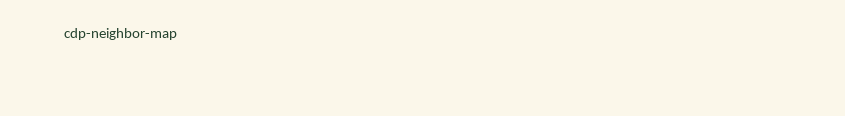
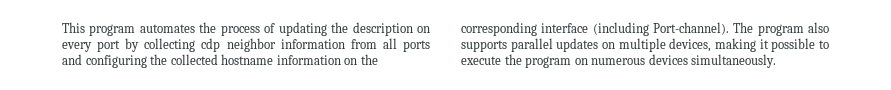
[64,28,177,40] cdp-neighbor-map -> [62,22,431,36] [62,38,430,52] [62,54,378,68] [461,22,829,36] [461,38,829,52] [461,54,777,68] This program automates the process of updating the description on every port by collecting cdp neighbor information from all ports and configuring the collected hostname information on the corresponding interface (including Port-channel). The program also supports parallel updates on multiple devices, making it possible to execute the program on numerous devices simultaneously.

